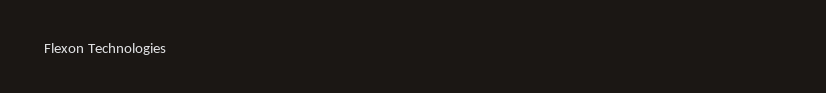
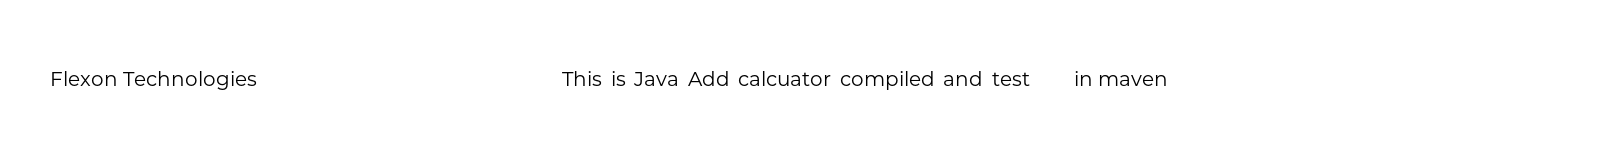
(166, 49) none -> [562,71,1169,90] // This is Java Add calcuator compiled and test in maven

